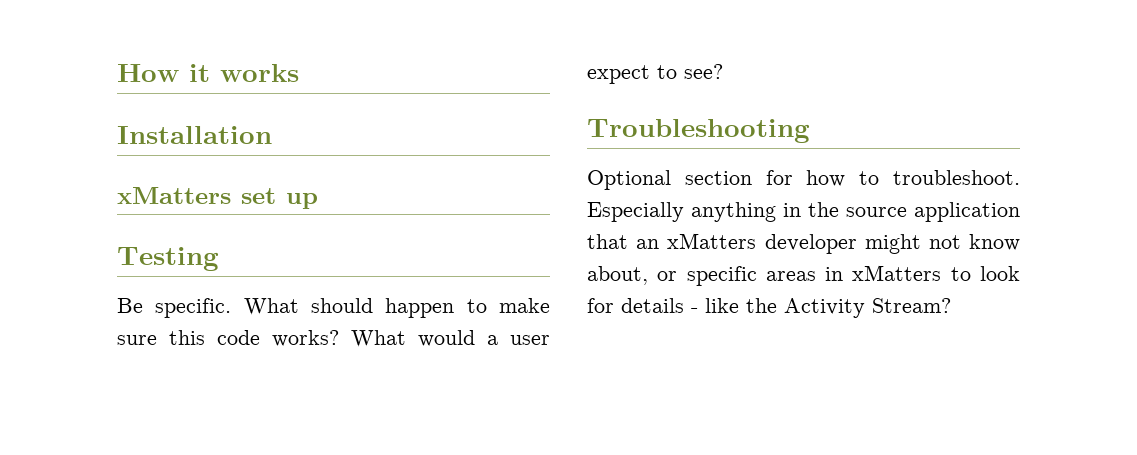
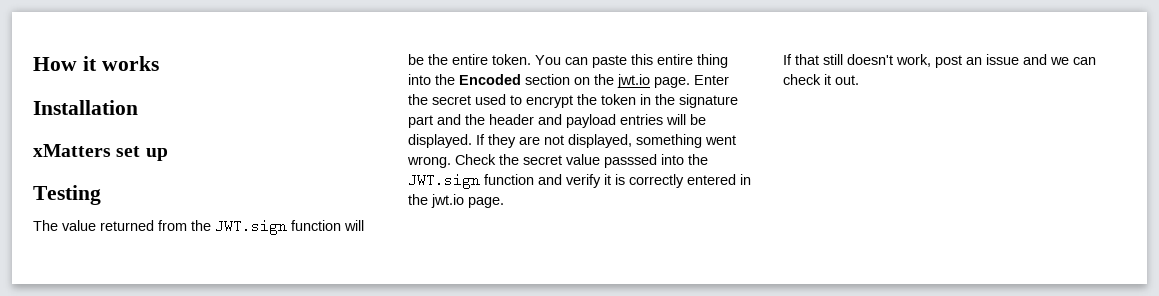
[117,298,550,318] [117,330,550,347] [587,64,723,84] [587,119,810,143] [587,170,1020,190] [587,202,1020,222] [587,233,1020,254] [587,265,1020,286] [587,298,951,318] Be specific. What should happen to make sure this code works? What would a user expect to see? // Troubleshooting // Optional section for how to troubleshoot. Especially anything in the source application that an xMatters developer might not know about, or specific areas in xMatters to look for details - like the Activity Stream? -> [33,219,364,235] [408,54,728,68] [408,74,729,88] [408,94,738,108] [408,114,706,128] [408,134,736,148] [407,154,708,168] [408,173,751,189] [408,194,504,208] [783,54,1096,68] [783,74,859,85] The value returned from the JWT.sign function will be the entire token. You can paste this entire thing into the Encoded section on the jwt.io page. Enter the secret used to encrypt the token in the signature part and the header and payload entries will be displayed. If they are not displayed, something went wrong. Check the secret value passsed into the JWT.sign function and verify it is correctly entered in the jwt.io page. // If that still doesn't work, post an issue and we can check it out.

